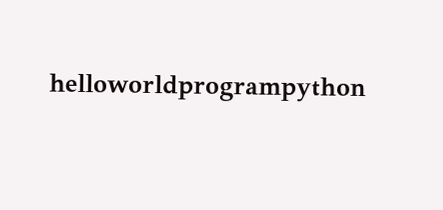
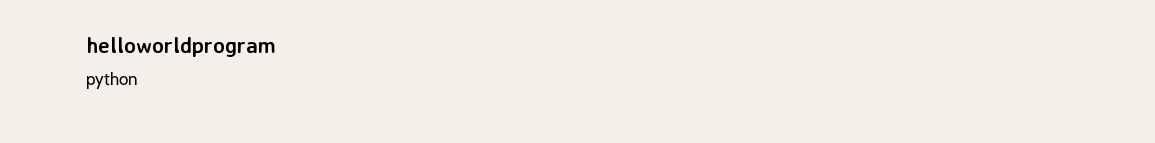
[49,73,367,104] helloworldprogrampython -> [86,37,276,57] [86,72,138,89] helloworldprogram // python

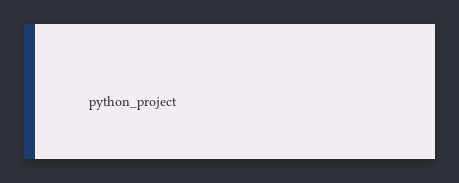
[86,37,276,57] [86,72,138,89] helloworldprogram // python -> [89,96,177,110] python_project

